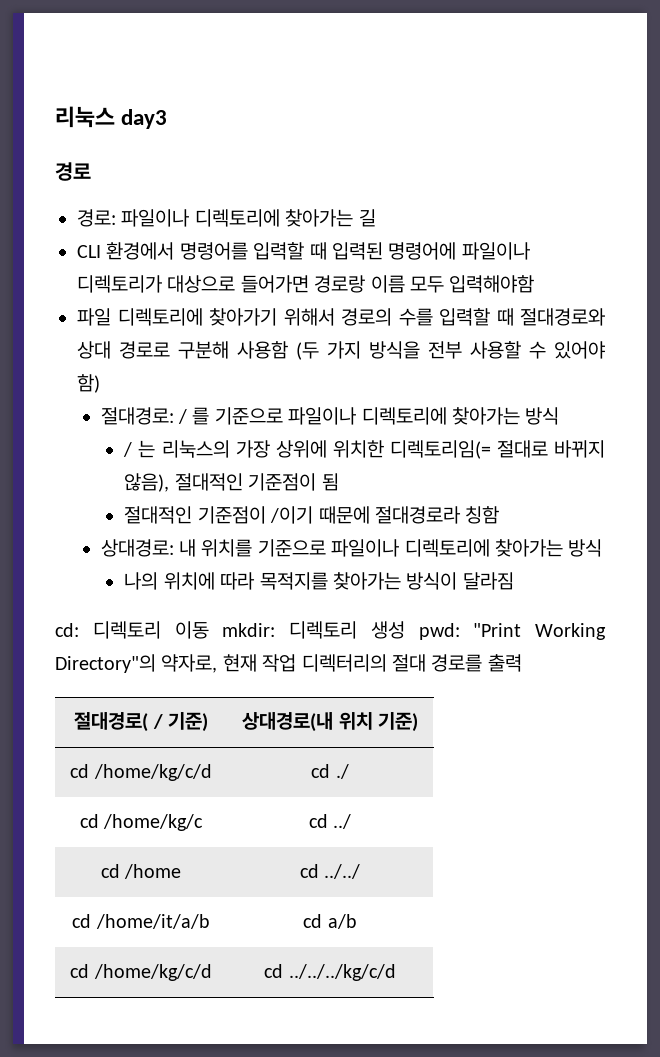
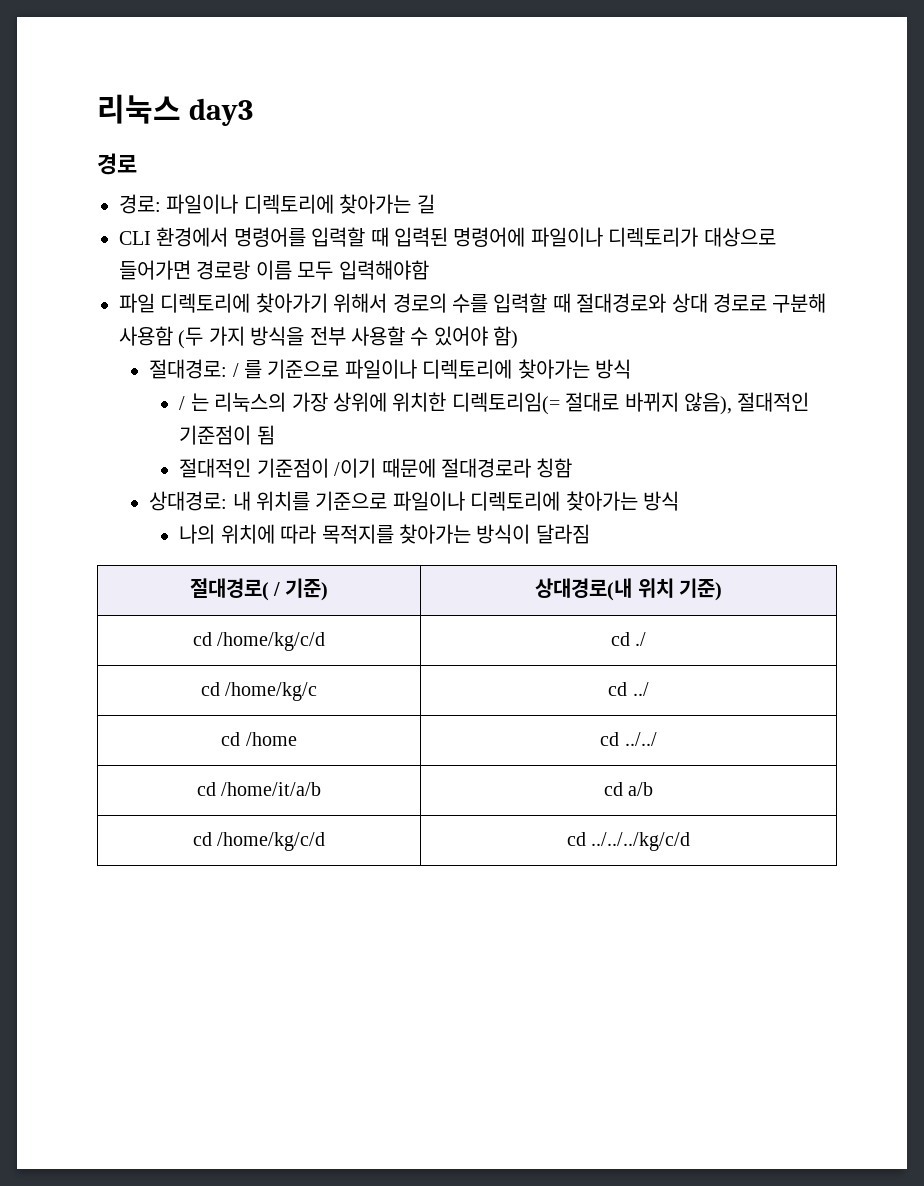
[55,621,606,640] [55,654,522,673] // cd: 디렉토리 이동 mkdir: 디렉토리 생성 pwd: "Print Working Directory"의 약자로, 현재 작업 디렉터리의 절대 경로를 출력 -> (590, 534) none

